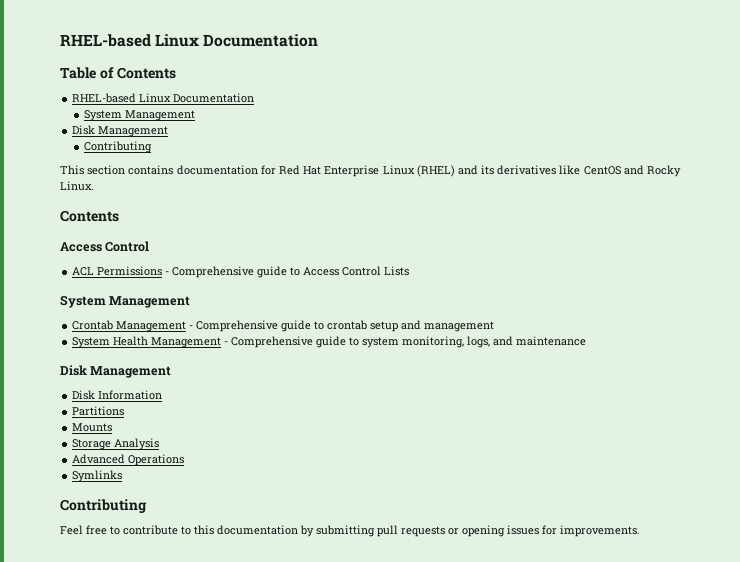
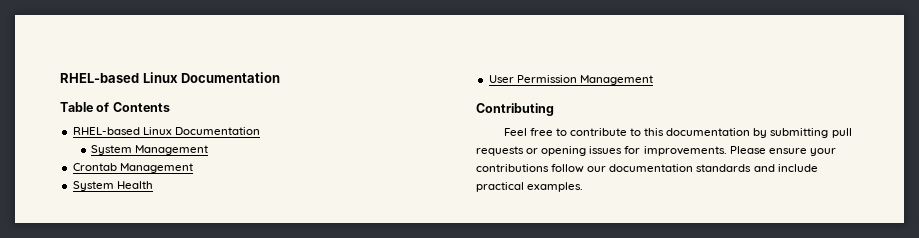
[72,125,169,137] [84,141,153,153] [60,165,681,177] [60,181,94,191] [60,210,119,222] [60,241,150,252] [72,266,410,278] [60,295,191,308] [72,320,495,332] Disk Management // Contributing // This section contains documentation for Red Hat Enterprise Linux (RHEL) and its derivatives like CentOS and Rocky Linux. // Contents // Access Control // ACL Permissions - Comprehensive guide to Access Control Lists // System Management // Crontab Management - Comprehensive guide to crontab setup and management -> [72,163,193,173] Crontab Management
[151,336,587,348] [60,365,172,378] [72,390,163,400] [72,406,125,416] [72,423,113,432] [72,438,160,450] [72,454,185,466] [72,470,123,482] Management - Comprehensive guide to system monitoring, logs, and maintenance // Disk Management // Disk Information // Partitions // Mounts // Storage Analysis // Advanced Operations // Symlinks -> [488,75,653,85] // User Permission Management
(640, 531) none -> [729,146,836,156] [476,164,818,173] [476,182,584,192] Please ensure your contributions follow our documentation standards and include practical examples.

